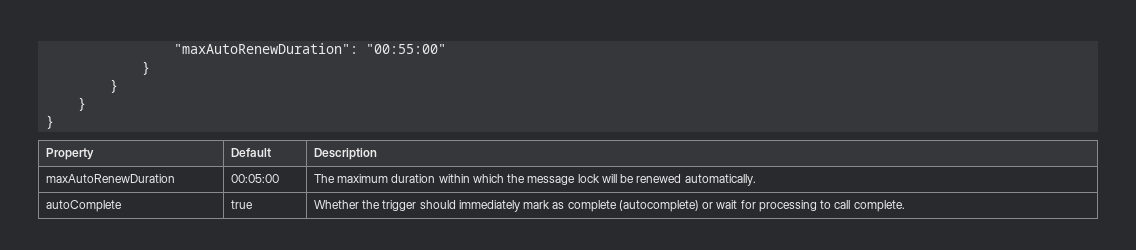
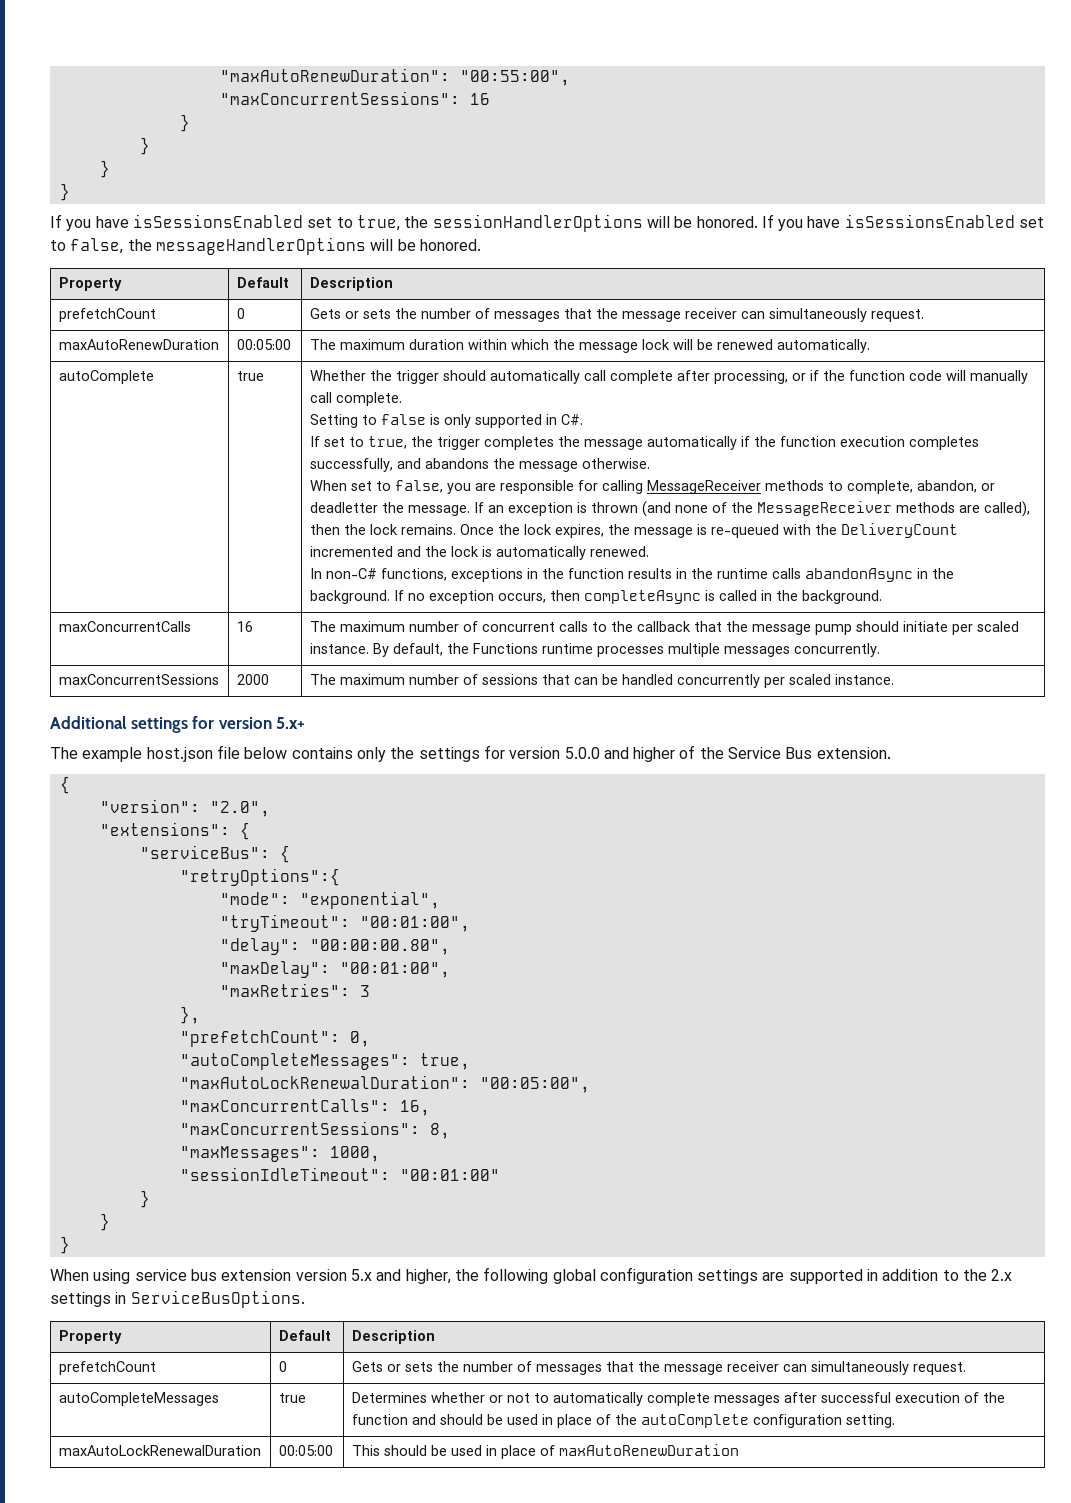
[366,44,447,54] "00:55:00" -> [459,70,570,86] [219,91,490,105] "00:55:00", // "maxConcurrentSessions": 16
[45,148,94,160] [230,148,271,157] [313,148,377,160] // Property | Default | Description -> [50,214,1045,232] [50,237,481,255] [58,277,122,291] [236,277,289,288] [309,277,393,291] [58,308,156,322] [236,308,245,319] [309,308,924,322] // If you have isSessionsEnabled set to true, the sessionHandlerOptions will be honored. If you have isSessionsEnabled set to false, the messageHandlerOptions will be honored. // Property | Default | Description // prefetchCount | 0 | Gets or sets the number of messages that the message receiver can simultaneously request.
[458,200,905,212] immediately mark as complete (autocomplete) or wait for processing to call complete. -> [489,370,1028,384] [309,392,402,406] [309,414,583,428] [309,436,979,450] [309,458,650,472] [309,480,995,494] [309,501,1030,517] [309,523,958,538] [309,546,649,560] [309,568,954,582] [309,590,882,604] [58,621,191,632] [236,621,253,632] [309,621,1019,635] [309,643,880,657] [58,674,219,685] [236,674,269,685] [309,674,894,688] [50,716,306,733] [50,745,891,762] [59,776,70,794] [99,799,270,817] [99,822,250,840] [139,845,290,863] [179,868,340,886] [219,891,440,909] [219,914,470,932] [219,938,450,955] [219,961,450,978] [219,983,370,997] [179,1006,200,1024] [179,1030,370,1047] [179,1053,470,1070] [179,1075,590,1093] [179,1099,430,1116] [179,1121,450,1139] [179,1146,380,1162] [179,1167,500,1181] [139,1190,150,1208] [99,1213,110,1231] [59,1236,70,1254] [50,1267,1013,1284] [50,1290,305,1308] [58,1330,122,1344] [278,1330,331,1341] [351,1330,435,1344] [58,1361,156,1375] [278,1361,287,1372] [351,1361,966,1375] [58,1392,219,1406] [278,1393,306,1403] [351,1392,1005,1406] [351,1414,895,1428] [58,1445,261,1456] [278,1445,333,1456] [351,1444,739,1459] automatically call complete after processing, or if the function code will manually call complete. // Setting to false is only supported in C#. // If set to true, the trigger completes the message automatically if the function execution completes successfully, and abandons the message otherwise. // When set to false, you are responsible for calling MessageReceiver methods to complete, abandon, or deadletter the message. If an exception is thrown (and none of the MessageReceiver methods are called), then the lock remains. Once the lock expires, the message is re-queued with the DeliveryCount incremented and the lock is automatically renewed. // In non-C# functions, exceptions in the function results in the runtime calls abandonAsync in the background. If no exception occurs, then completeAsync is called in the background. // maxConcurrentCalls | 16 | The maximum number of concurrent calls to the callback that the message pump should initiate per scaled instance. By default, the Functions runtime processes multiple messages concurrently. // maxConcurrentSessions | 2000 | The maximum number of sessions that can be handled concurrently per scaled instance. // Additional settings for version 5.x+ // The example host.json file below contains only the settings for version 5.0.0 and higher of the Service Bus extension. // { // "version": "2.0", // "extensions": { // "serviceBus": { // "retryOptions":{ // "mode": "exponential", // "tryTimeout": "00:01:00", // "delay": "00:00:00.80", // "maxDelay": "00:01:00", // "maxRetries": 3 // }, // "prefetchCount": 0, // "autoCompleteMessages": true, // "maxAutoLockRenewalDuration": "00:05:00", // "maxConcurrentCalls": 16, // "maxConcurrentSessions": 8, // "maxMessages": 1000, // "sessionIdleTimeout": "00:01:00" // } // } // } // When using service bus extension version 5.x and higher, the following global configuration settings are supported in addition to the 2.x settings in ServiceBusOptions. // Property | Default | Description // prefetchCount | 0 | Gets or sets the number of messages that the message receiver can simultaneously request. // autoCompleteMessages | true | Determines whether or not to automatically complete messages after successful execution of the function and should be used in place of the autoComplete configuration setting. // maxAutoLockRenewalDuration | 00:05:00 | This should be used in place of maxAutoRenewDuration

